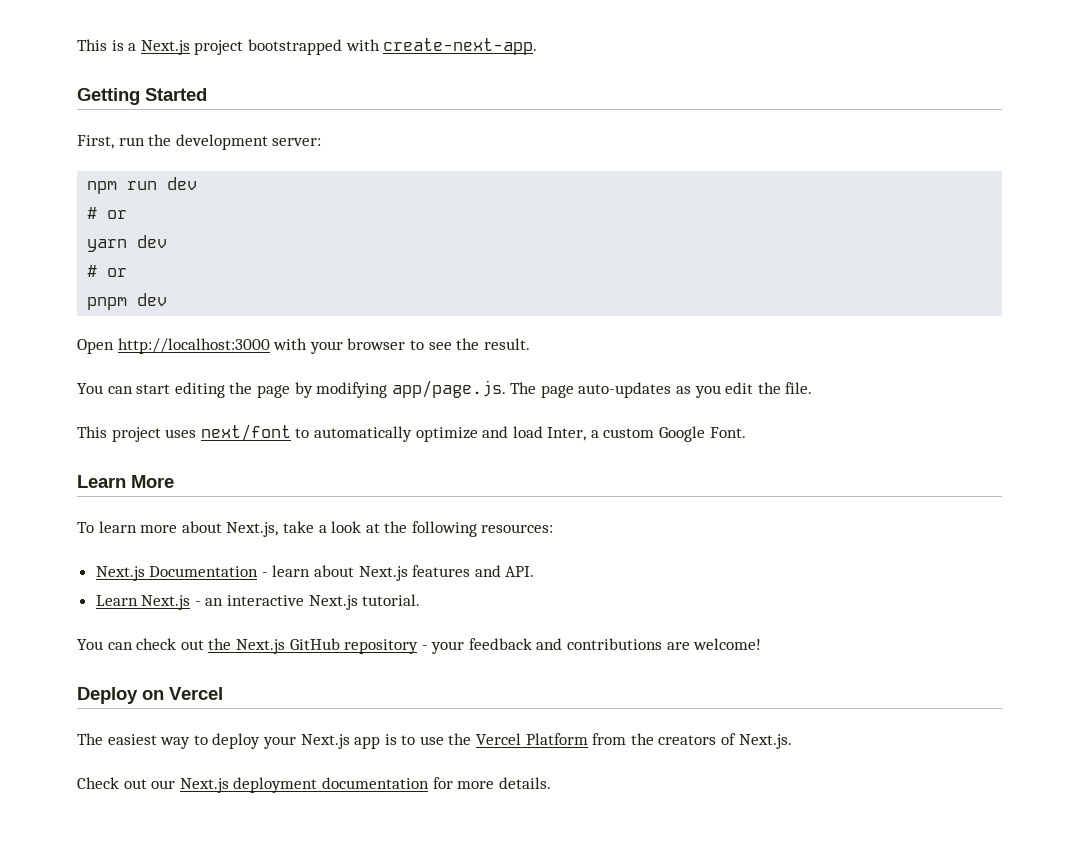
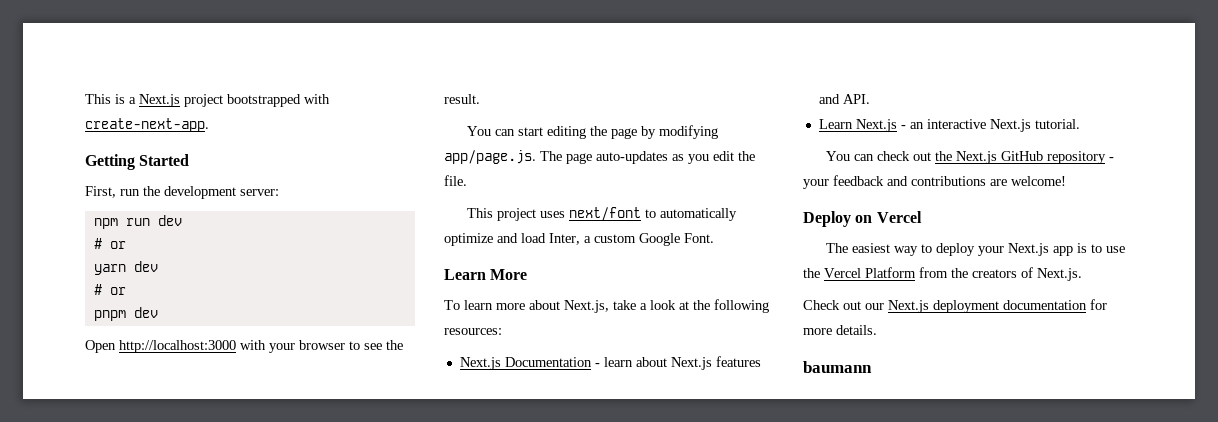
(551, 783) none -> [803,361,872,373] // baumann

